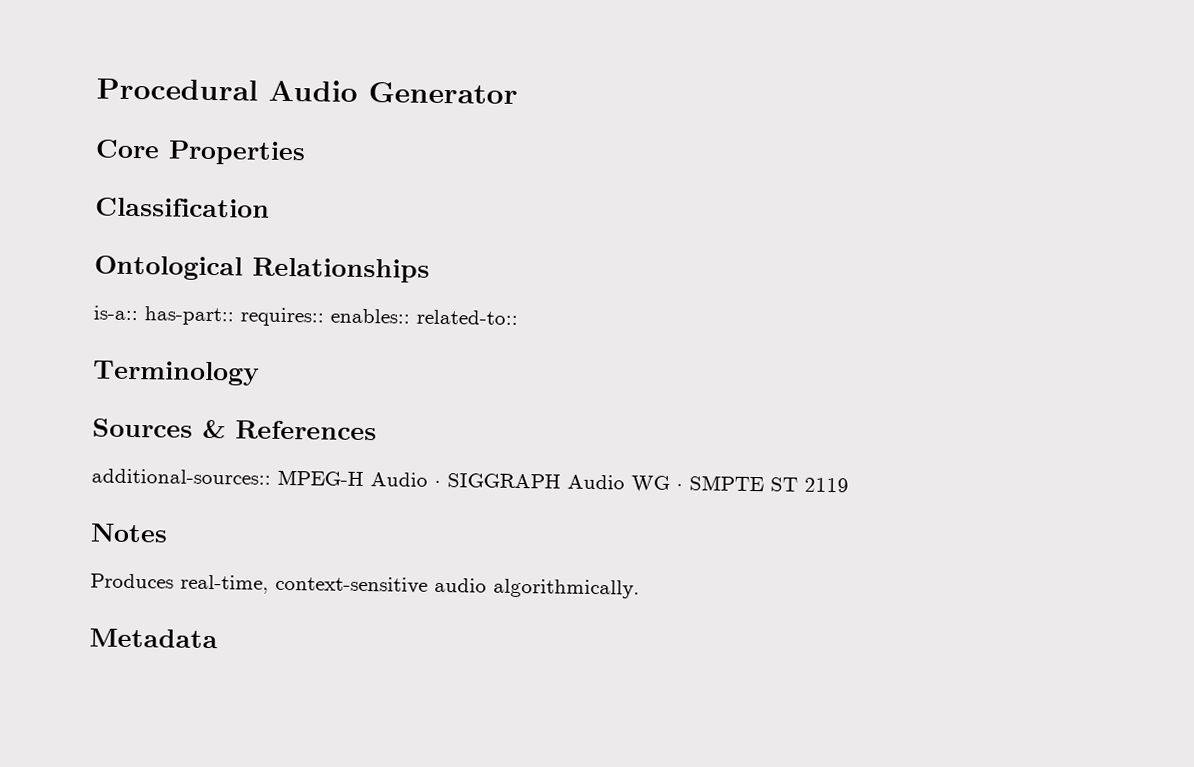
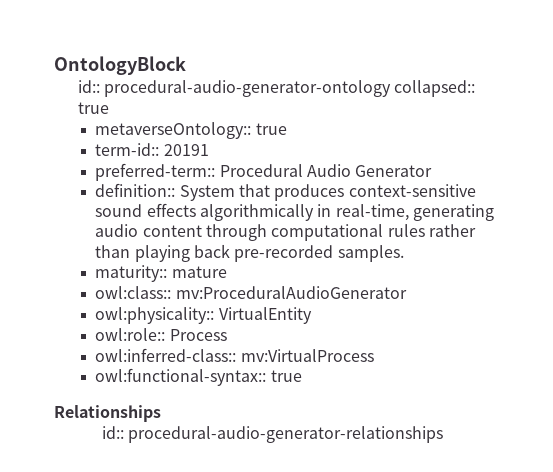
[96,78,518,104] [95,139,306,166] [95,197,270,218] [94,255,430,283] [93,305,518,327] [92,360,260,386] [92,418,377,441] [91,468,849,493] [90,523,168,543] [90,573,640,599] [89,628,218,649] Procedural Audio Generator // Core Properties // Classification // Ontological Relationships // is-a:: has-part:: requires:: enables:: related-to:: // Terminology // Sources & References // additional-sources:: MPEG-H Audio · SIGGRAPH Audio WG · SMPTE ST 2119 // Notes // Produces real-time, context-sensitive audio algorithmically. // Metadata -> [54,56,186,75] [77,80,476,97] [77,102,109,114] [95,122,287,139] [95,143,209,156] [95,163,433,181] [95,183,476,201] [95,203,495,221] [95,224,477,241] [95,244,404,262] [95,265,227,282] [95,286,407,299] [95,307,312,324] [95,328,227,341] [95,348,374,362] [95,368,302,386] [54,405,161,422] [101,426,443,443] OntologyBlock // id:: procedural-audio-generator-ontology collapsed:: true // metaverseOntology:: true // term-id:: 20191 // preferred-term:: Procedural Audio Generator // definition:: System that produces context-sensitive sound effects algorithmically in real-time, generating audio content through computational rules rather than playing back pre-recorded samples. // maturity:: mature // owl:class:: mv:ProceduralAudioGenerator // owl:physicality:: VirtualEntity // owl:role:: Process // owl:inferred-class:: mv:VirtualProcess // owl:functional-syntax:: true // Relationships // id:: procedural-audio-generator-relationships

